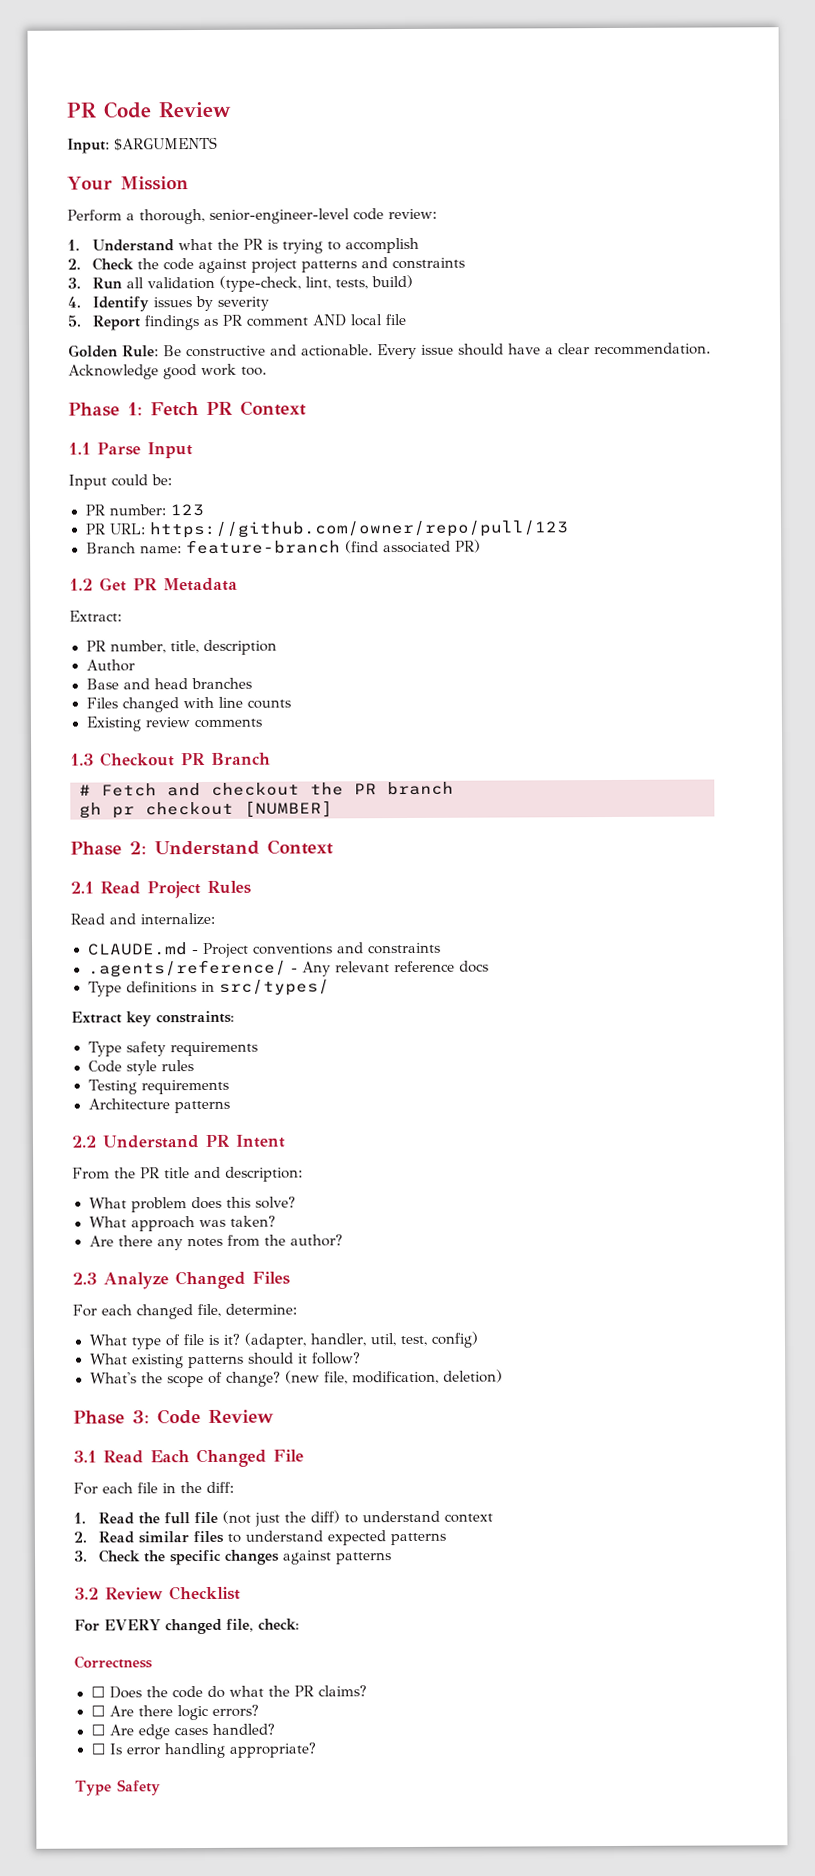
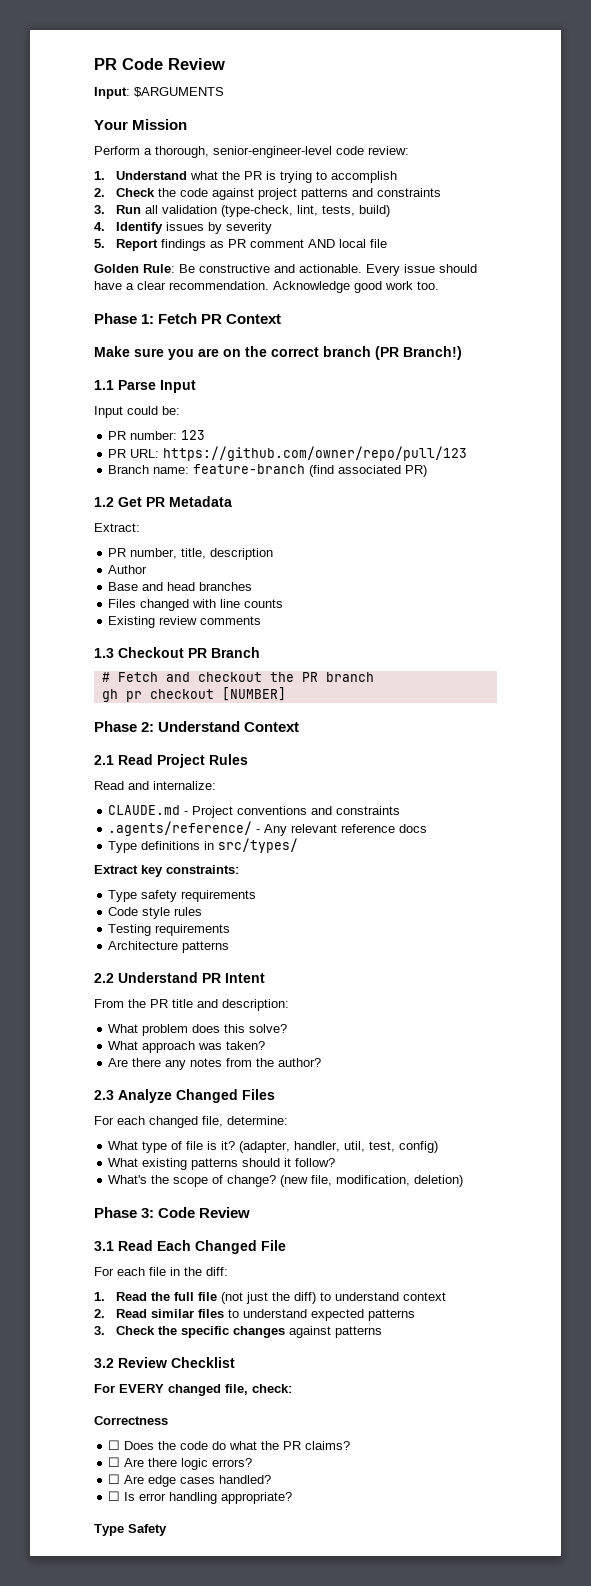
(307, 408) none -> [94,346,462,360] // Make sure you are on the correct branch (PR Branch!)

